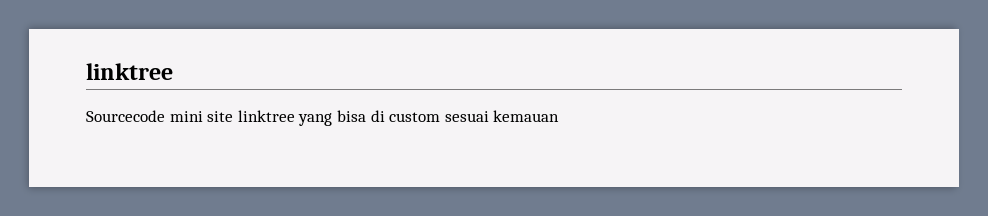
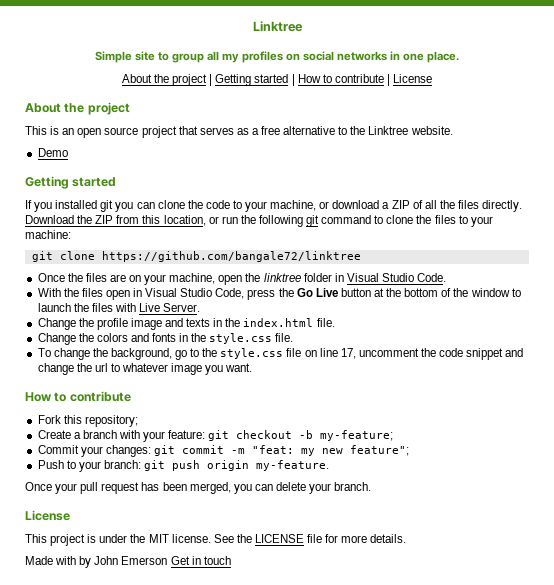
[86,63,173,80] [86,110,560,126] linktree // Sourcecode mini site linktree yang bisa di custom sesuai kemauan -> [252,21,303,32] [94,51,460,63] [121,74,433,86] [25,102,130,115] [25,126,453,138] [37,148,68,157] [25,176,117,189] [25,200,523,212] [25,215,493,227] [25,230,71,239] [31,251,361,262] [37,273,447,285] [37,288,521,300] [37,303,201,312] [37,318,335,330] [37,333,294,345] [37,348,524,360] [37,363,253,375] [25,391,131,402] [37,415,138,427] [37,430,394,442] [37,445,409,457] [37,460,330,472] [25,482,372,494] [25,510,70,521] [25,534,407,546] [25,556,231,568] Linktree // Simple site to group all my profiles on social networks in one place. // About the project | Getting started | How to contribute | License // About the project // This is an open source project that serves as a free alternative to the Linktree website. // Demo // Getting started // If you installed git you can clone the code to your machine, or download a ZIP of all the files directly. Download the ZIP from this location, or run the following git command to clone the files to your machine: // git clone https://github.com/bangale72/linktree // Once the files are on your machine, open the linktree folder in Visual Studio Code. // With the files open in Visual Studio Code, press the Go Live button at the bottom of the window to launch the files with Live Server. // Change the profile image and texts in the index.html file. // Change the colors and fonts in the style.css file. // To change the background, go to the style.css file on line 17, uncomment the code snippet and change the url to whatever image you want. // How to contribute // Fork this repository; // Create a branch with your feature: git checkout -b my-feature; // Commit your changes: git commit -m "feat: my new feature"; // Push to your branch: git push origin my-feature. // Once your pull request has been merged, you can delete your branch. // License // This project is under the MIT license. See the LICENSE file for more details. // Made with by John Emerson Get in touch

